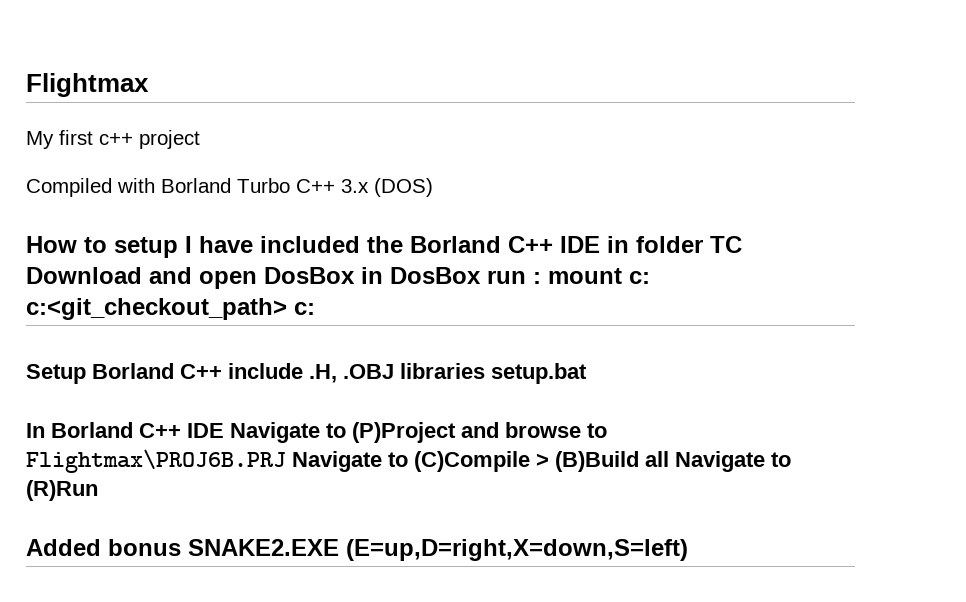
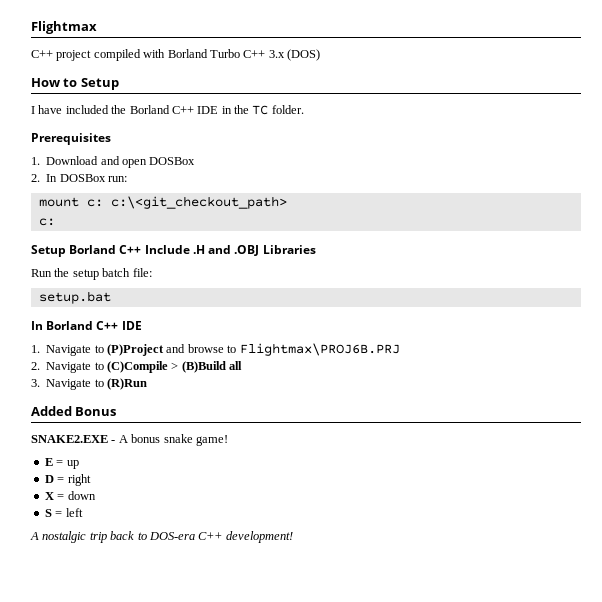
[26,130,133,149] My first c++ -> [31,50,53,58] C++
[26,178,112,197] // Compiled -> [93,49,141,61] compiled
[114,237,178,258] setup -> [80,78,119,90] Setup //
[636,236,742,253] [26,267,541,289] folder TC Download and open DosBox in DosBox run : -> [234,105,304,115] [31,133,111,145] [31,156,196,168] [31,174,127,182] the TC folder. // Prerequisites // 1. Download and open DOSBox // 2. In DOSBox run: //
[26,298,287,320] c:<git_checkout_path> -> [110,196,287,209] c:\<git_checkout_path> //
[228,363,485,383] include .H, .OBJ libraries -> [144,245,316,256] [31,268,152,280] Include .H and .OBJ Libraries // Run the setup batch file: //
(224, 430) none -> [31,345,40,353] // 1.
(286, 461) none -> [31,362,40,370] // 2.
(669, 459) none -> [31,379,40,387] // 3.
[108,539,688,561] bonus SNAKE2.EXE (E=up,D=right,X=down,S=left) -> [75,407,117,416] [31,434,228,446] [44,458,79,469] [44,474,91,486] [44,491,96,500] [44,508,83,517] [30,531,293,543] Bonus // SNAKE2.EXE - A bonus snake game! // E = up // D = right // X = down // S = left // A nostalgic trip back to DOS-era C++ development!

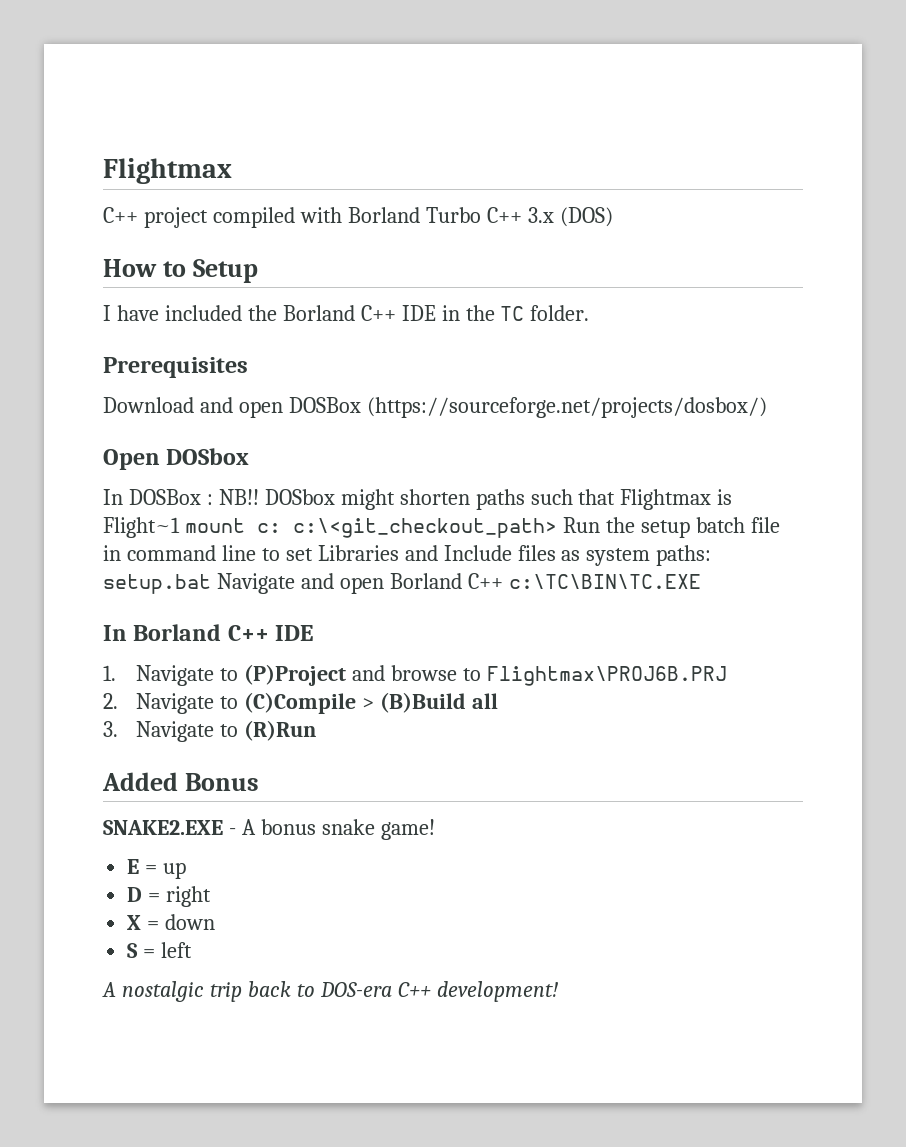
[31,157,40,165] 1. -> (248, 367) none
[31,174,127,182] [38,196,287,209] [38,218,55,226] [31,245,316,257] [31,268,152,280] [38,291,111,304] // 2. In DOSBox run: // mount c: c:\<git_checkout_path> // c: // Setup Borland C++ Include .H and .OBJ Libraries // Run the setup batch file: // setup.bat -> [366,397,767,418] [103,448,250,470] [103,489,733,510] [103,517,780,538] [103,545,712,566] [103,573,701,594] (https://sourceforge.net/projects/dosbox/) // Open DOSbox // In DOSBox : NB!! DOSbox might shorten paths such that Flightmax is Flight~1 mount c: c:\<git_checkout_path> Run the setup batch file in command line to set Libraries and Include files as system paths: setup.bat Navigate and open Borland C++ c:\TC\BIN\TC.EXE

